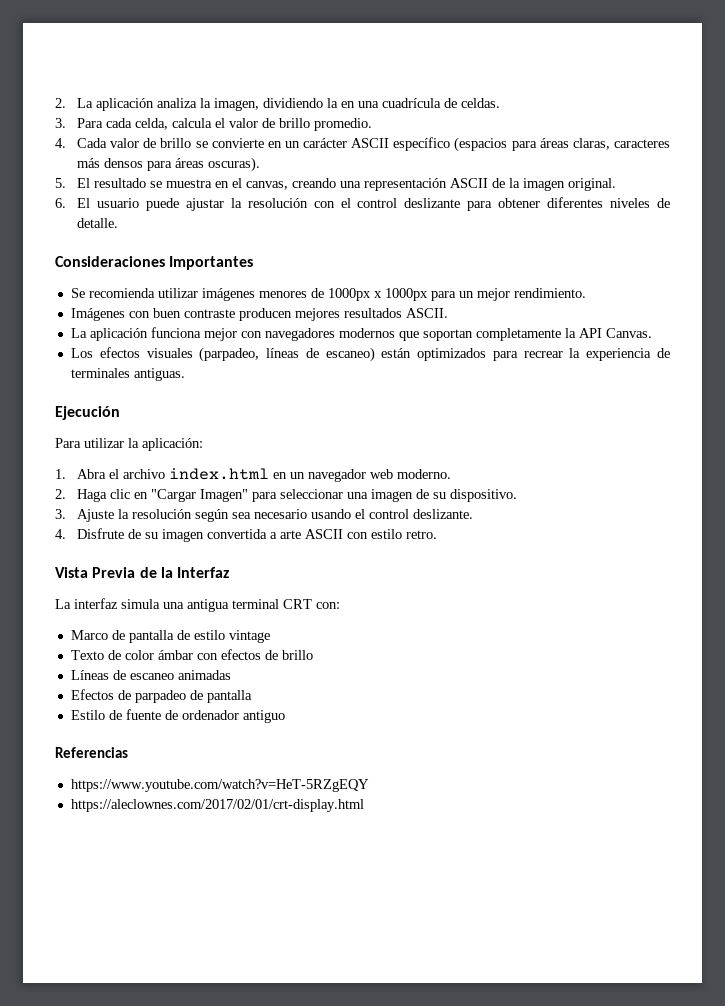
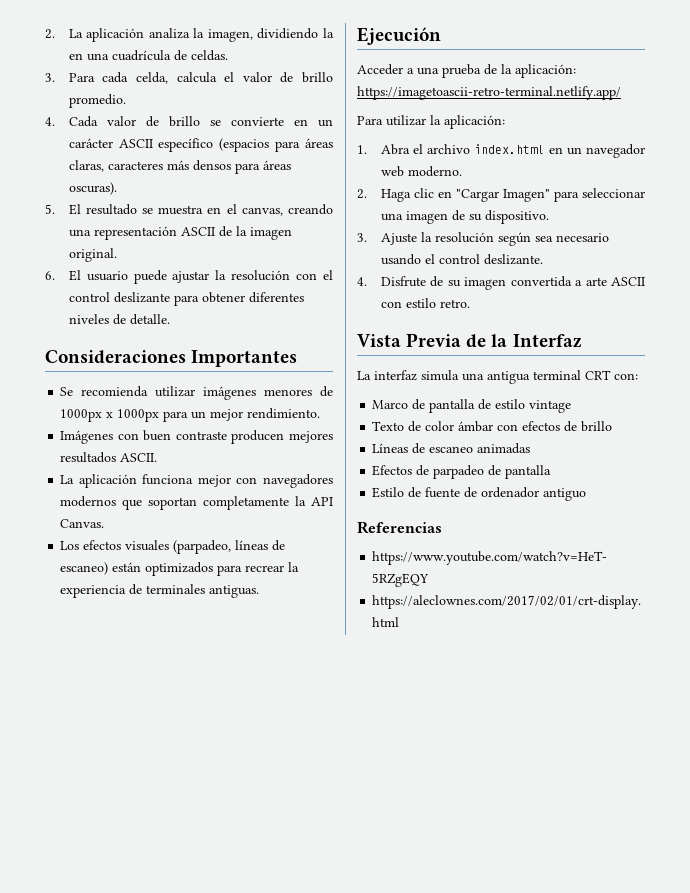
(120, 413) none -> [357,64,576,78] [357,86,621,100] // Acceder a una prueba de la aplicación: https://imagetoascii-retro-terminal.netlify.app/

